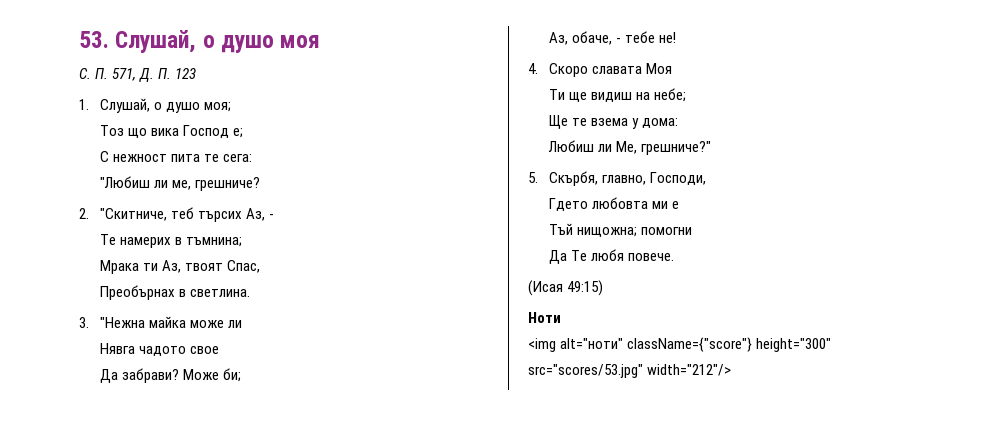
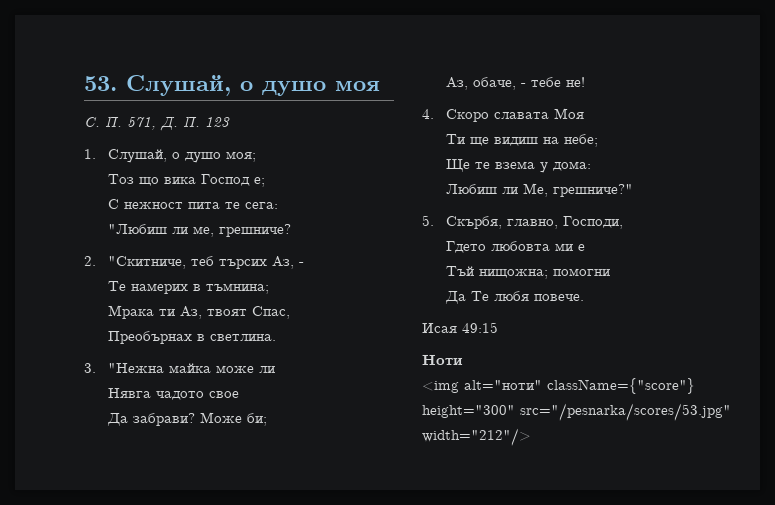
[528,280,604,296] (Исая 49:15) -> [422,322,498,333] Исая 49:15
[528,364,643,378] src="scores/53.jpg" -> [520,403,731,421] src="/pesnarka/scores/53.jpg"

